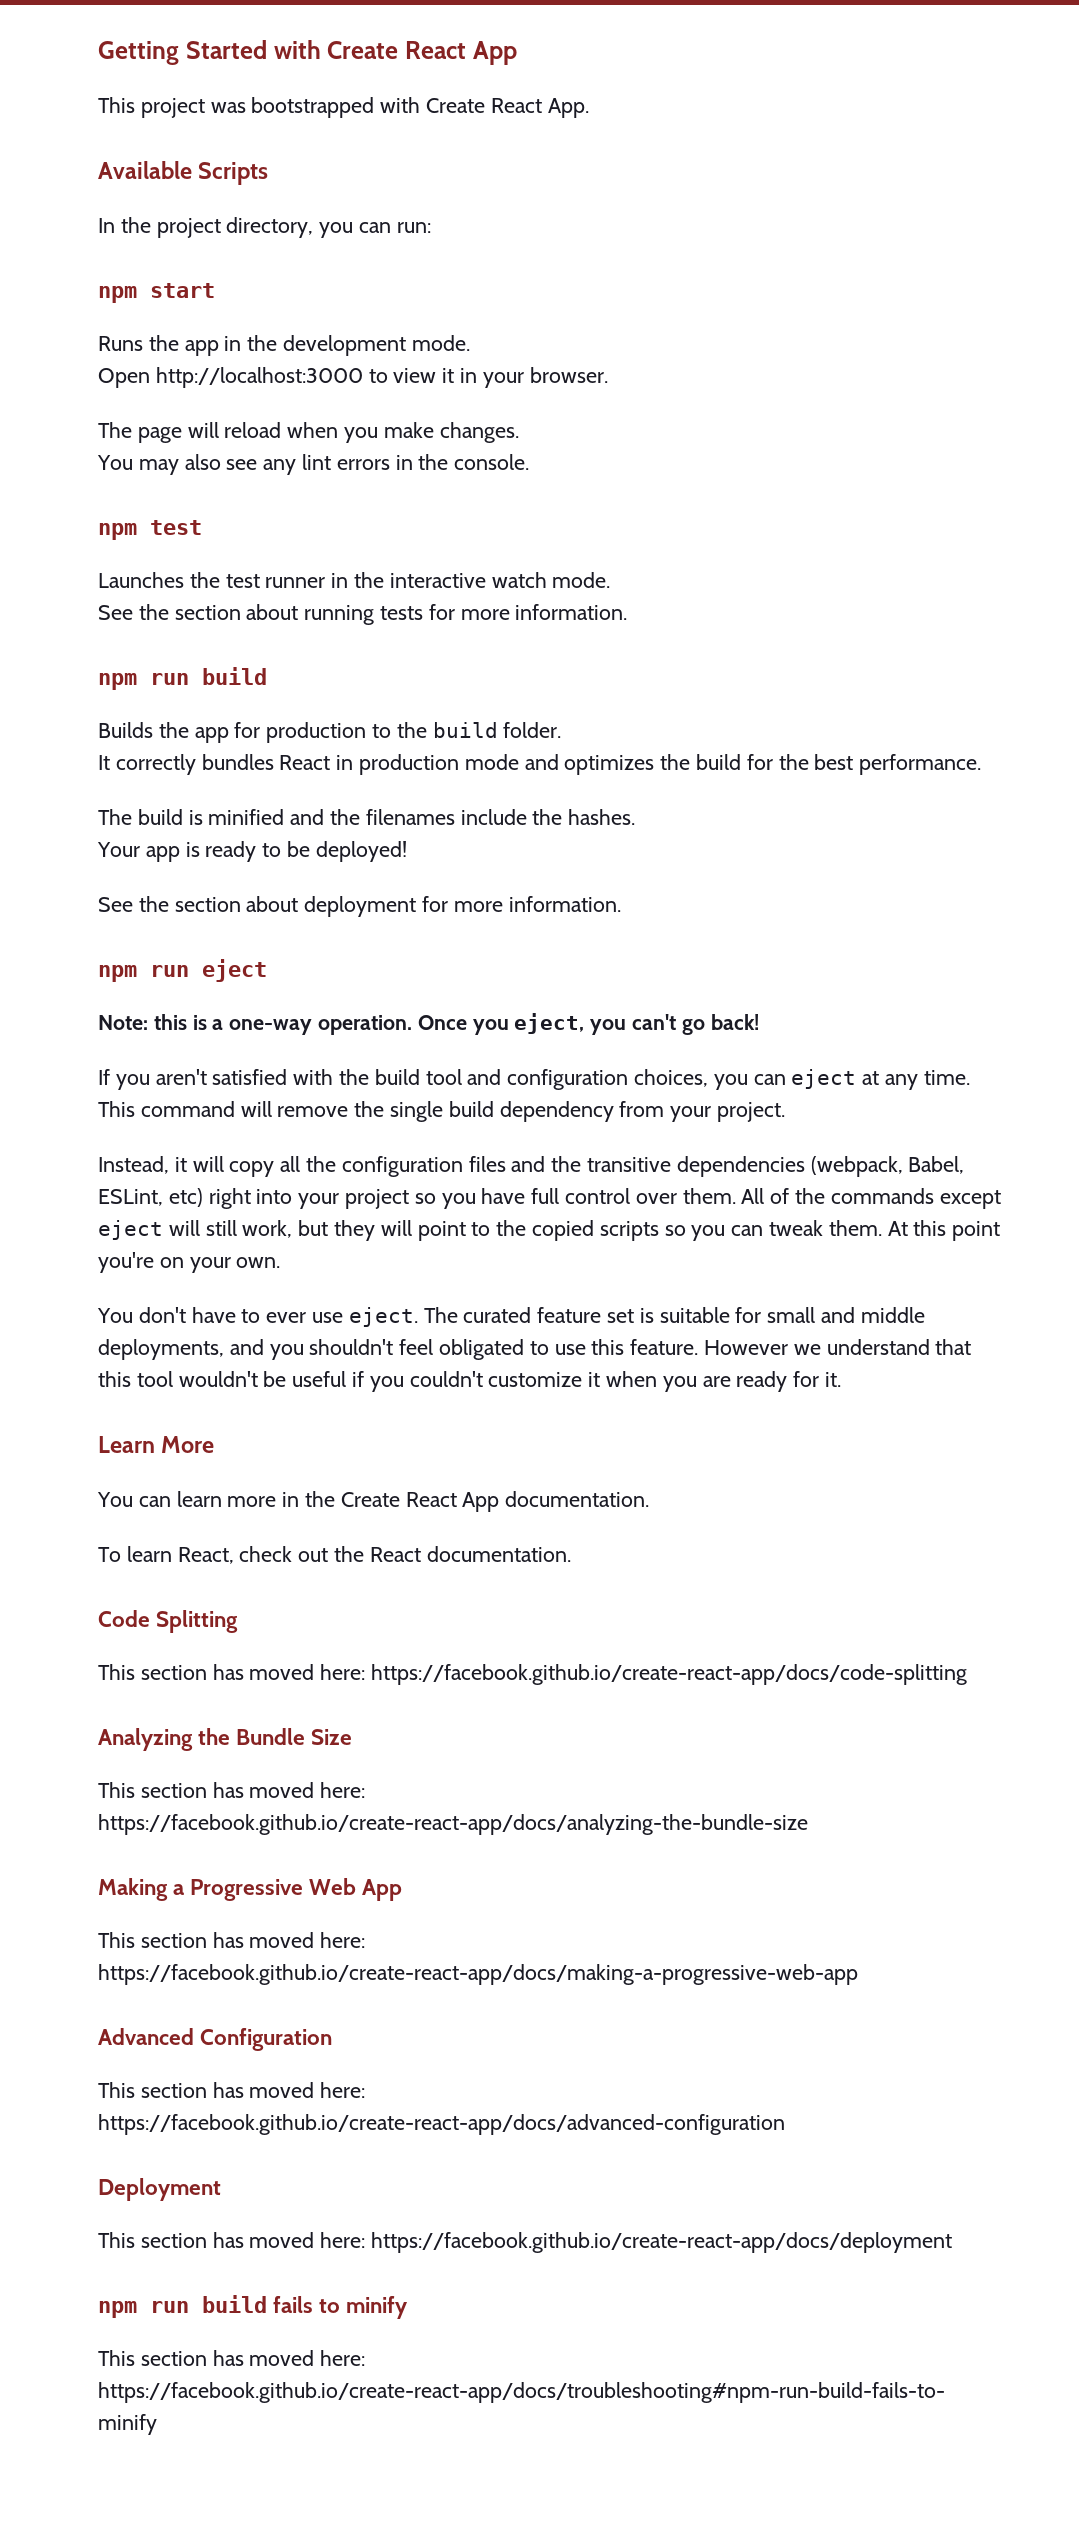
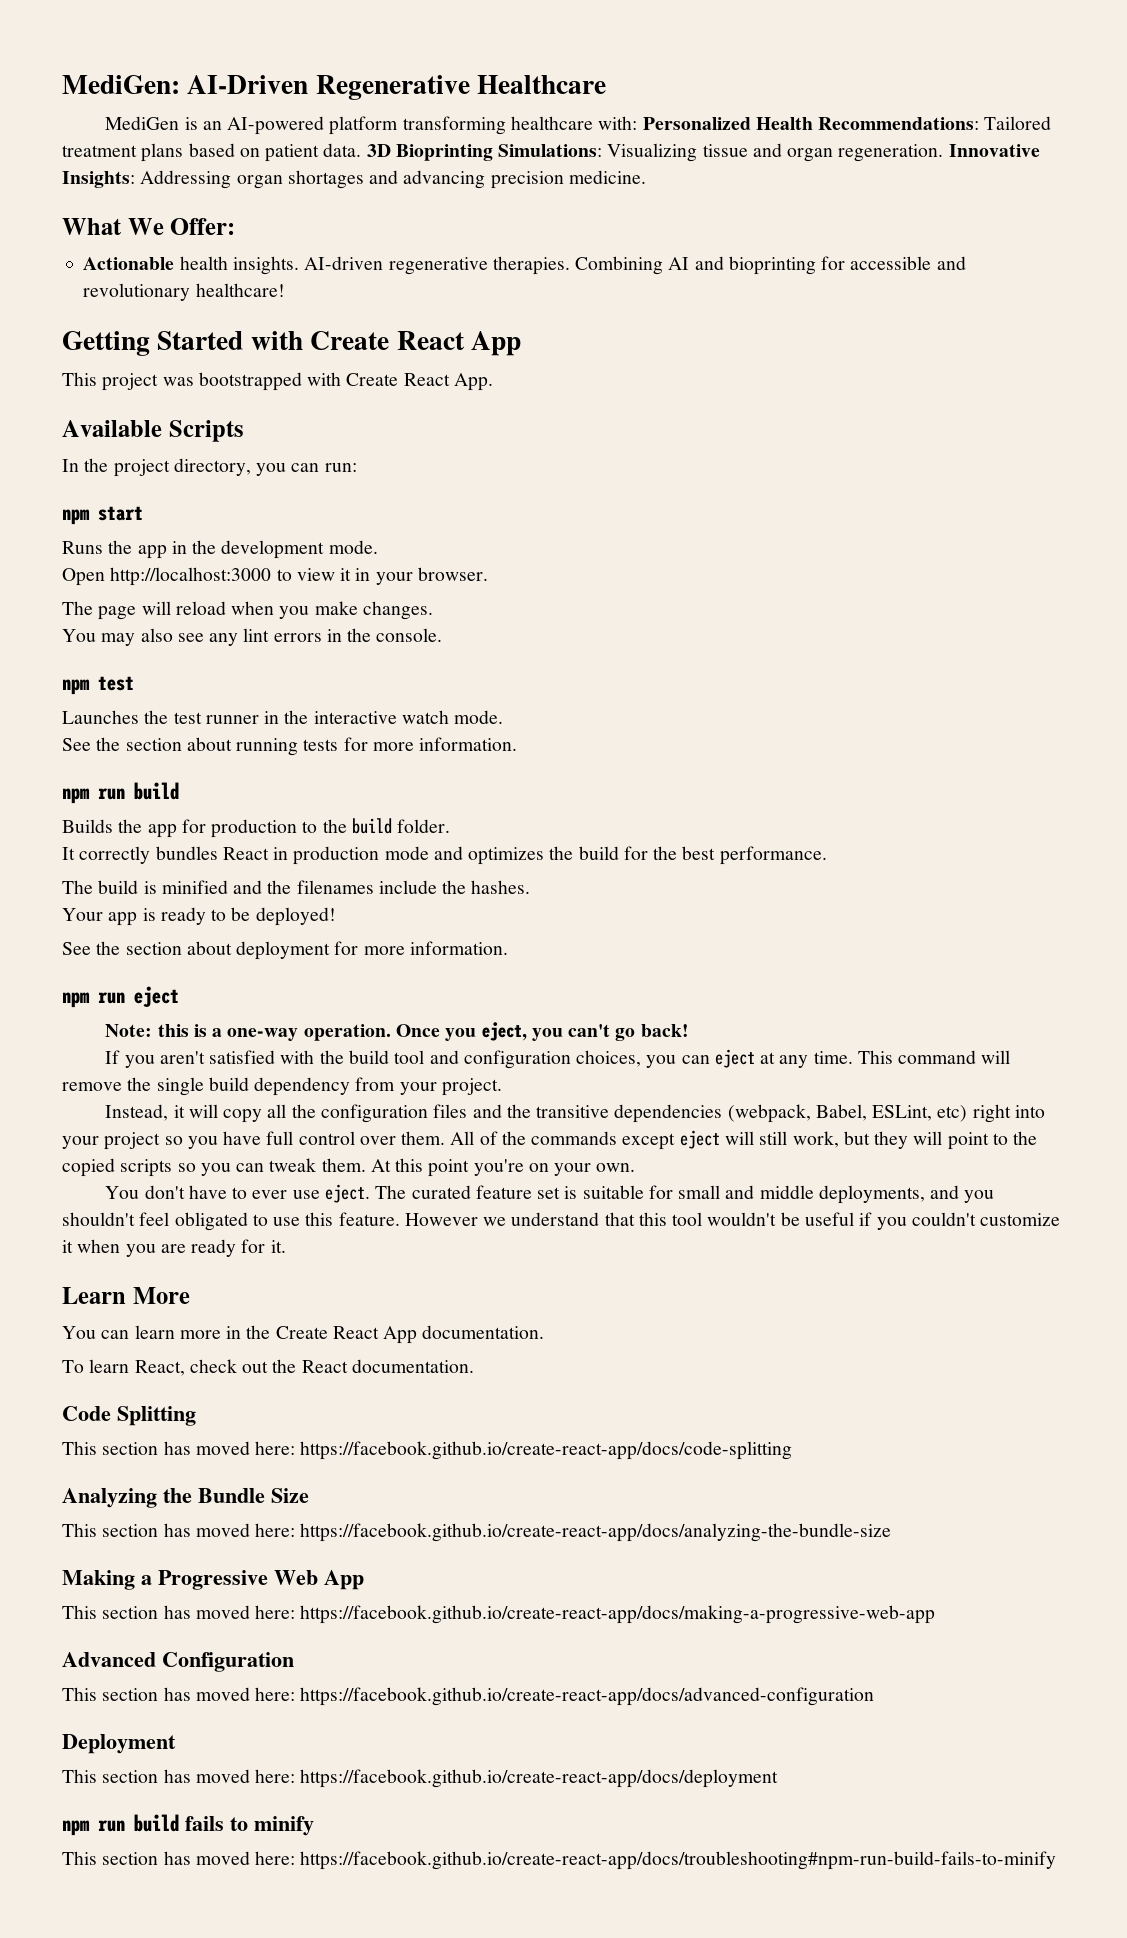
(98, 53) none -> [62,75,607,100] [105,116,1052,135] [62,143,1040,162] [62,170,646,189] [62,218,236,235] [83,256,966,275] [83,283,285,301] MediGen: AI-Driven Regenerative Healthcare // MediGen is an AI-powered platform transforming healthcare with: Personalized Health Recommendations: Tailored treatment plans based on patient data. 3D Bioprinting Simulations: Visualizing tissue and organ regeneration. Innovative Insights: Addressing organ shortages and advancing precision medicine. // What We Offer: // Actionable health insights. AI-driven regenerative therapies. Combining AI and bioprinting for accessible and revolutionary healthcare! //

